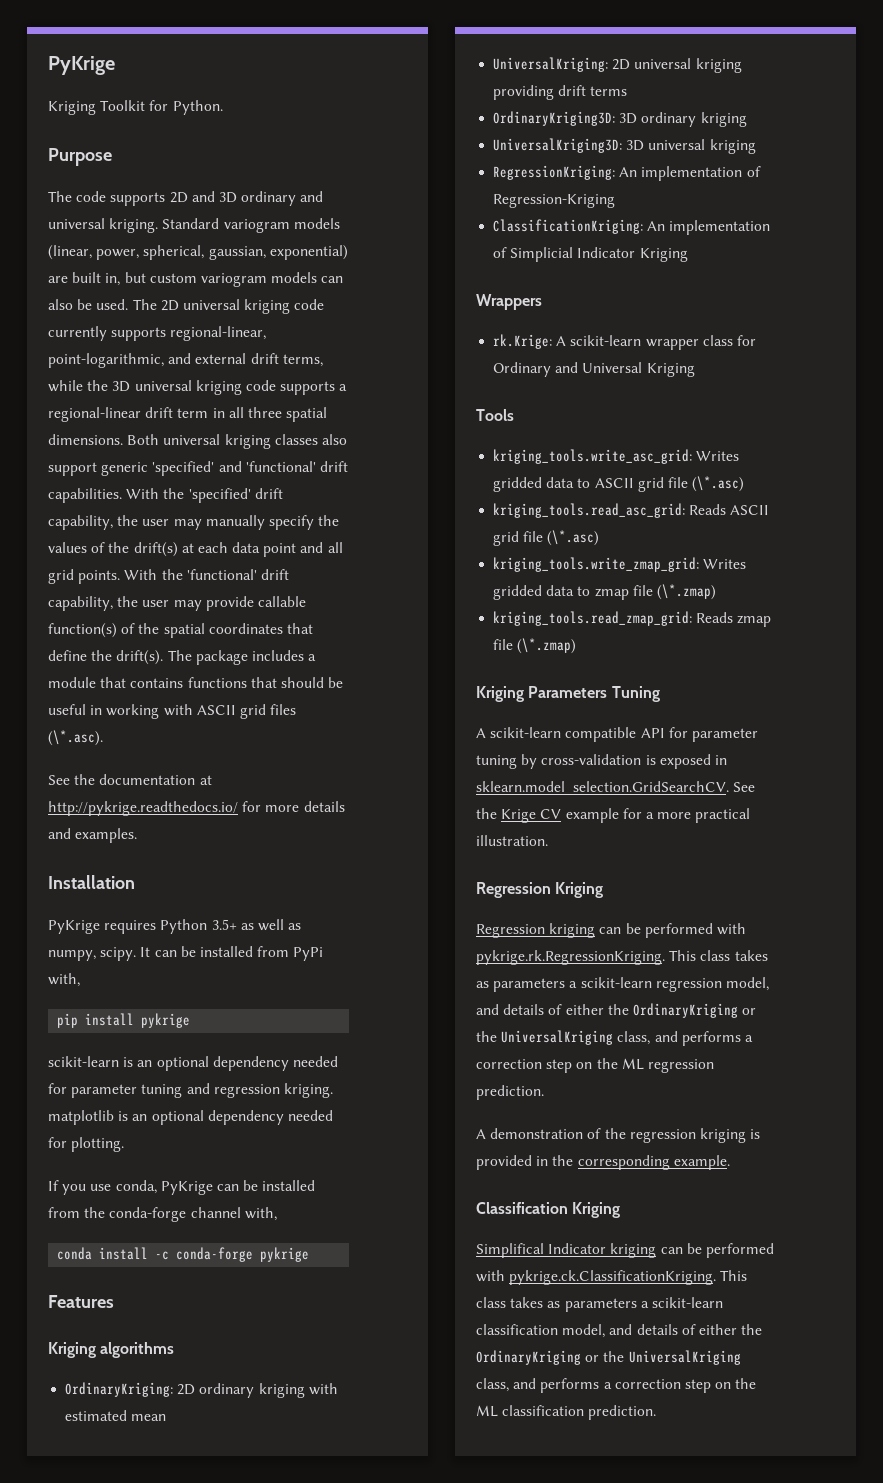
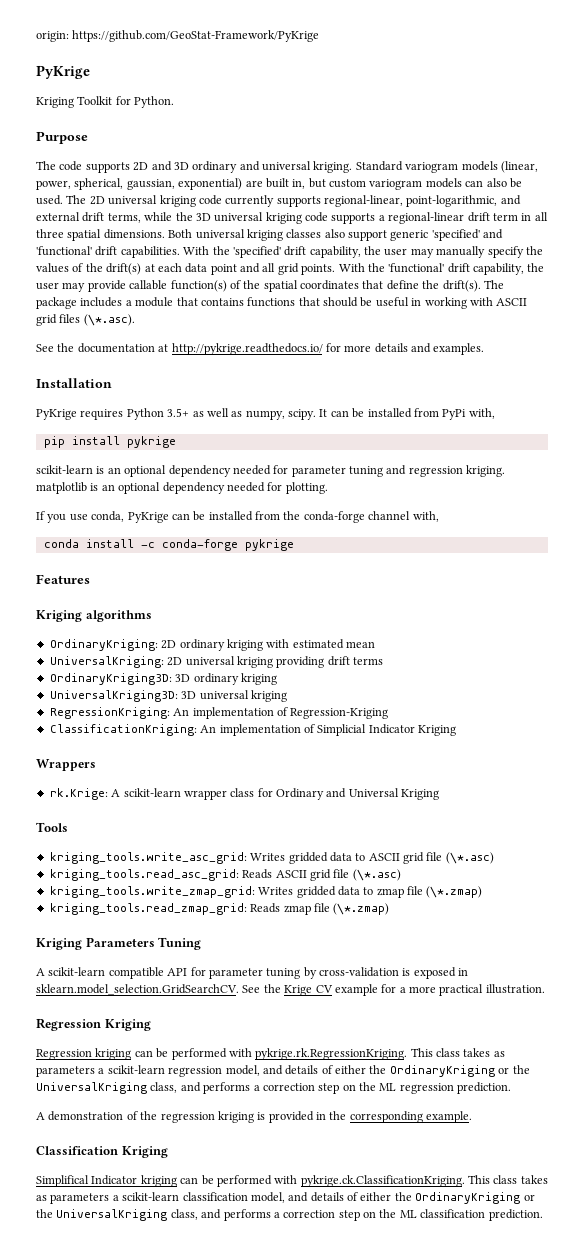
(48, 65) none -> [36,30,320,42] origin: https://github.com/GeoStat-Framework/PyKrige //

